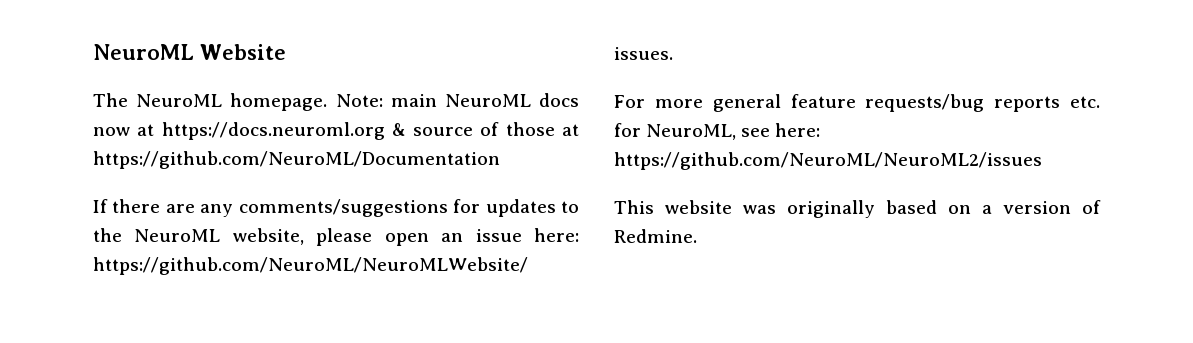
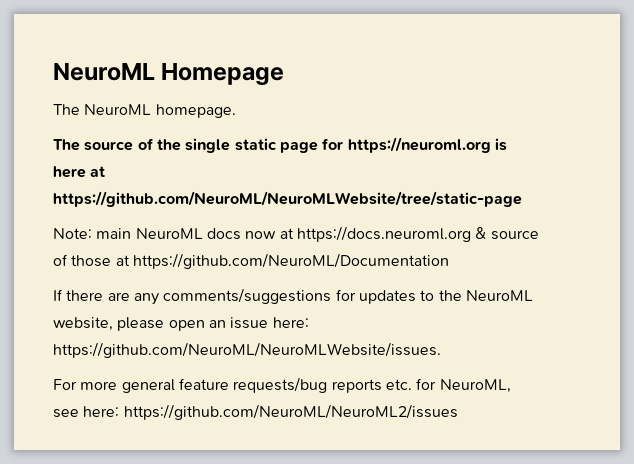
[93,44,286,60] NeuroML Website -> [53,63,285,86] NeuroML Homepage
(328, 102) none -> [53,137,507,153] [53,166,106,178] [53,191,522,207] // The source of the single static page for https://neuroml.org is here at https://github.com/NeuroML/NeuroMLWebsite/tree/static-page //
[614,200,1101,218] [614,229,697,243] // This website was originally based on a version of Redmine. -> (458, 412) none

